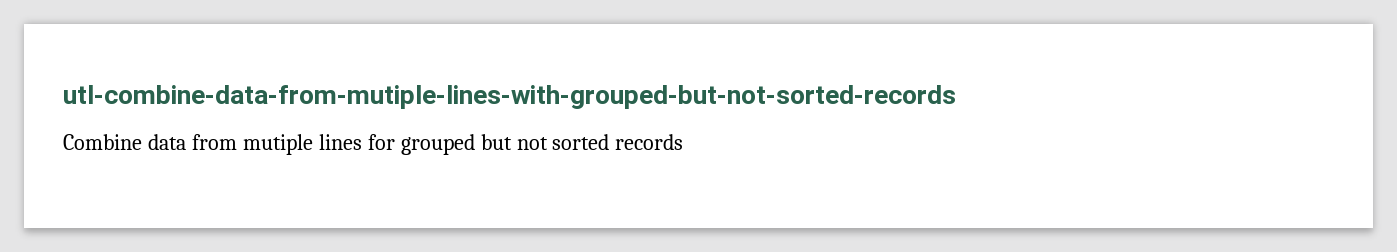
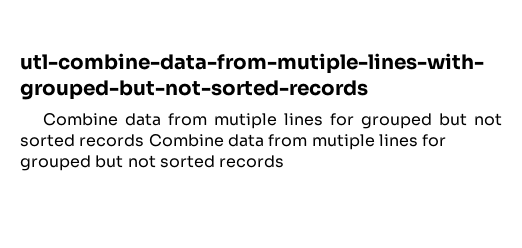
(684, 142) none -> [148,134,447,150] [20,155,285,171] Combine data from mutiple lines for grouped but not sorted records

